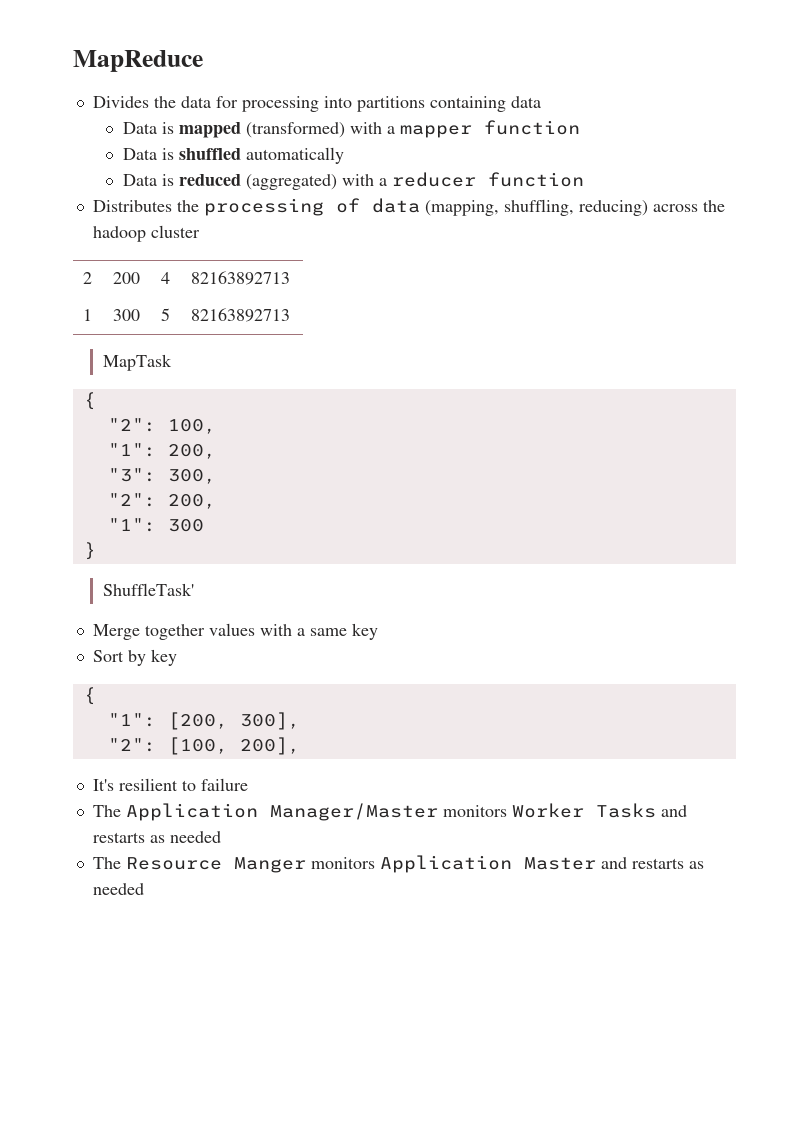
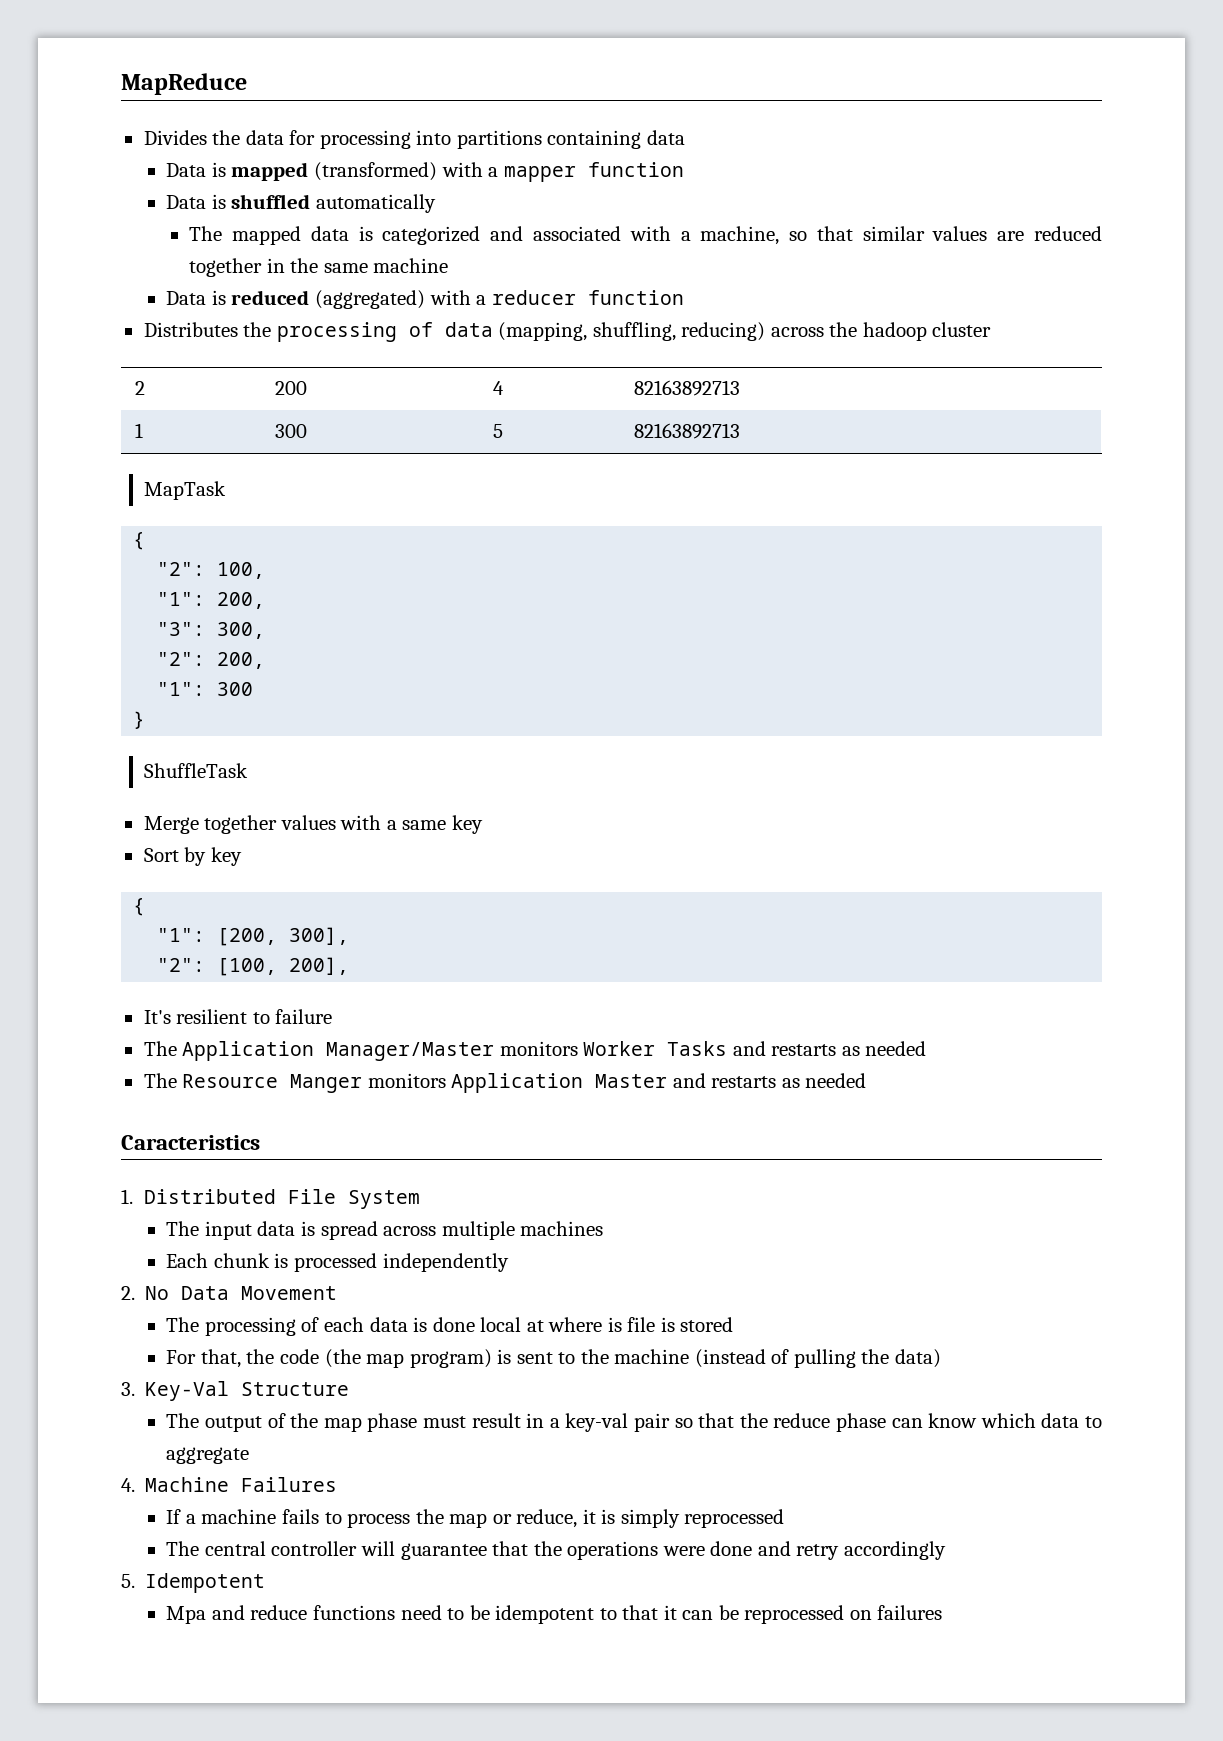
(344, 155) none -> [189,226,1103,245] [189,258,449,277] // The mapped data is categorized and associated with a machine, so that similar values are reduced together in the same machine
[102,583,194,596] ShuffleTask' -> [143,763,248,778] ShuffleTask
(144, 889) none -> [121,1135,260,1150] [121,1189,420,1209] [166,1221,604,1240] [166,1253,509,1272] [121,1286,338,1300] [166,1317,734,1336] [166,1349,941,1368] [121,1381,350,1401] [166,1413,1102,1432] [166,1447,250,1464] [121,1477,338,1492] [166,1509,785,1528] [166,1541,946,1560] [121,1573,266,1593] [166,1605,943,1624] // Caracteristics // 1. Distributed File System // The input data is spread across multiple machines // Each chunk is processed independently // 2. No Data Movement // The processing of each data is done local at where is file is stored // For that, the code (the map program) is sent to the machine (instead of pulling the data) // 3. Key-Val Structure // The output of the map phase must result in a key-val pair so that the reduce phase can know which data to aggregate // 4. Machine Failures // If a machine fails to process the map or reduce, it is simply reprocessed // The central controller will guarantee that the operations were done and retry accordingly // 5. Idempotent // Mpa and reduce functions need to be idempotent to that it can be reprocessed on failures

